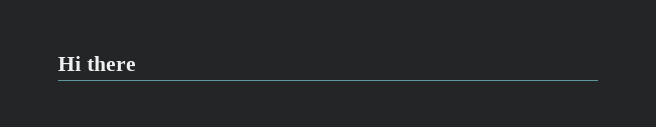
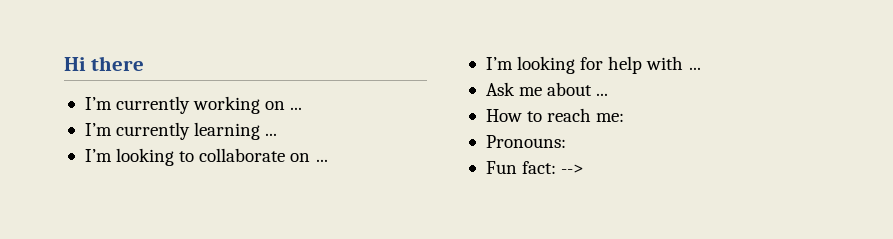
(136, 63) none -> [84,96,303,114] [84,122,278,140] [84,148,328,166] [485,56,701,74] [485,82,609,96] [485,108,625,122] [485,135,566,148] [485,161,585,174] // I’m currently working on ... // I’m currently learning ... // I’m looking to collaborate on ... // I’m looking for help with ... // Ask me about ... // How to reach me: // Pronouns: // Fun fact: -->

